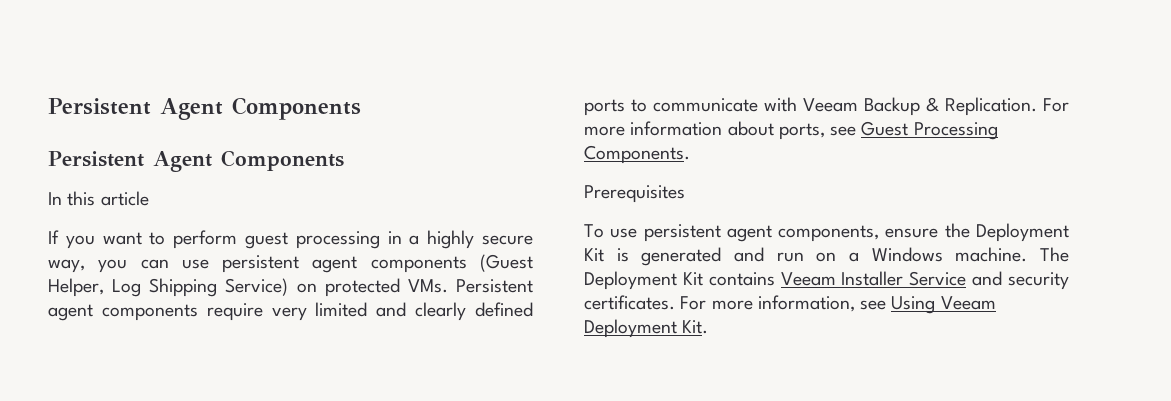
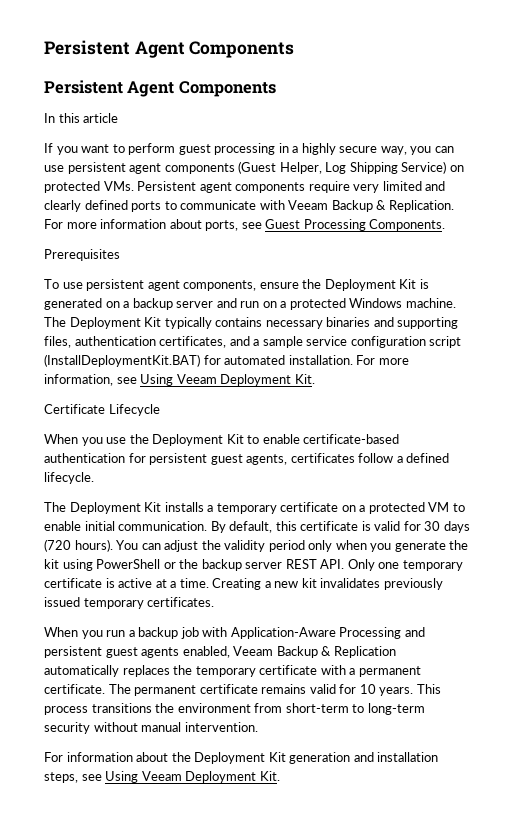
(722, 256) none -> [105,298,214,310] on a backup server
(859, 257) none -> [289,298,346,310] protected
[708,271,1069,290] [584,295,675,310] contains Veeam Installer Service and security certificates. -> [164,317,459,329] [44,336,462,348] [44,354,353,367] typically contains necessary binaries and supporting files, authentication certificates, and a sample service configuration script (InstallDeploymentKit.BAT) for automated installation.
(709, 327) none -> [44,404,160,416] [44,434,400,446] [44,453,450,465] [44,472,94,484] [44,502,465,514] [44,521,470,533] [44,539,469,552] [44,559,463,571] [44,578,443,590] [44,597,215,609] [44,627,425,639] [44,646,396,658] [44,665,421,677] [44,684,441,696] [44,703,425,715] [44,722,258,734] [44,752,439,764] [44,771,280,783] // Certificate Lifecycle // When you use the Deployment Kit to enable certificate-based authentication for persistent guest agents, certificates follow a defined lifecycle. // The Deployment Kit installs a temporary certificate on a protected VM to enable initial communication. By default, this certificate is valid for 30 days (720 hours). You can adjust the validity period only when you generate the kit using PowerShell or the backup server REST API. Only one temporary certificate is active at a time. Creating a new kit invalidates previously issued temporary certificates. // When you run a backup job with Application-Aware Processing and persistent guest agents enabled, Veeam Backup & Replication automatically replaces the temporary certificate with a permanent certificate. The permanent certificate remains valid for 10 years. This process transitions the environment from short-term to long-term security without manual intervention. // For information about the Deployment Kit generation and installation steps, see Using Veeam Deployment Kit.

